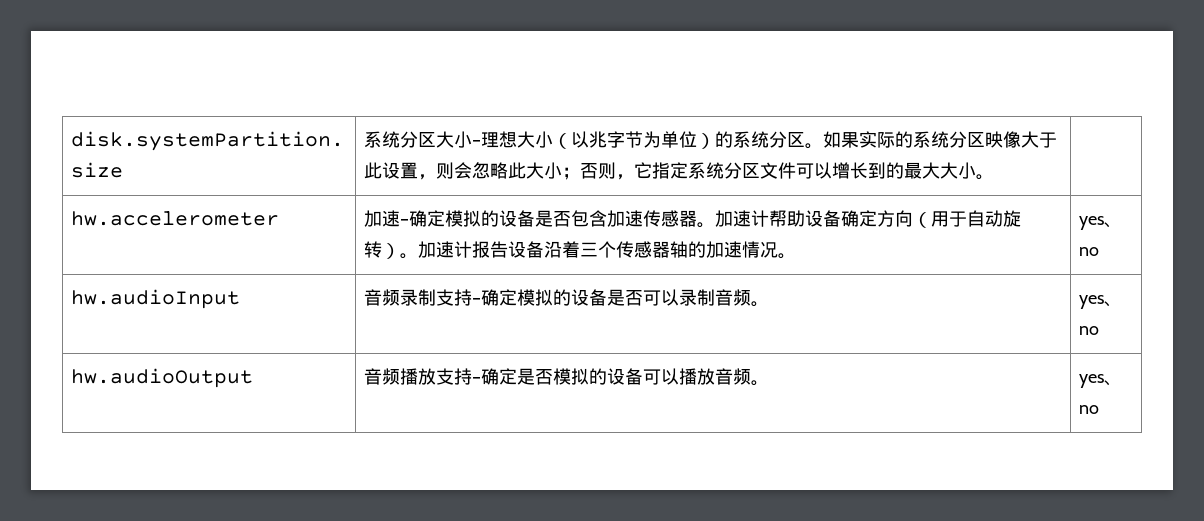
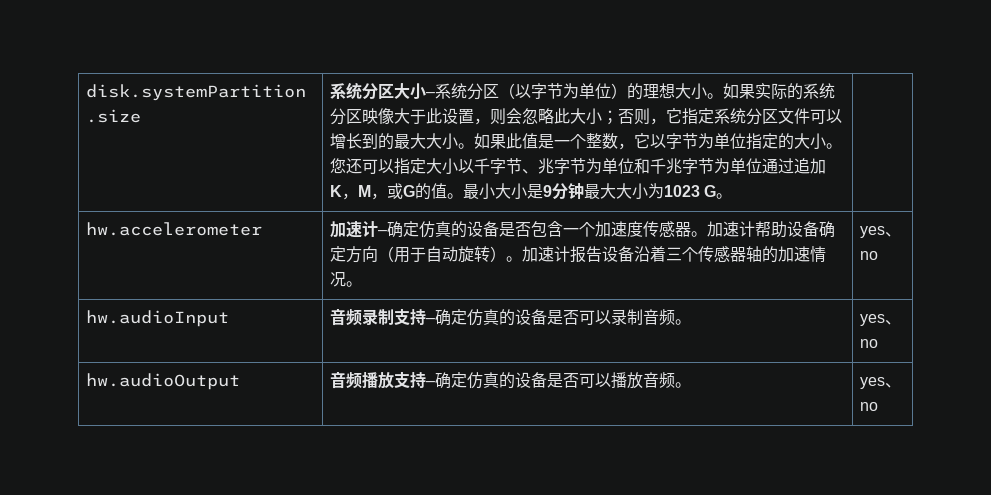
[480,131,607,149] 理想大小（以兆 -> [434,83,531,100] 系统分区（以
[732,131,805,148] 系统分区 -> [642,83,707,100] 理想大小
(994, 177) none -> [473,133,842,150] [329,158,826,175] [329,183,732,200] 如果此值是一个整数，它以字节为单位指定的大小。您还可以指定大小以千字节、兆字节为单位和千兆字节为单位通过追加K，M，或G的值。最小大小是9分钟最大大小为1023 G。
[399,210,481,227] –确定模拟 -> [361,221,451,238] 计–确定仿真
[606,210,643,227] 加速 -> [562,221,643,237] 一个加速度
[516,289,553,306] 模拟 -> [466,309,499,326] 仿真
[516,368,643,385] 是否模拟的设备 -> [466,372,579,389] 仿真的设备是否

